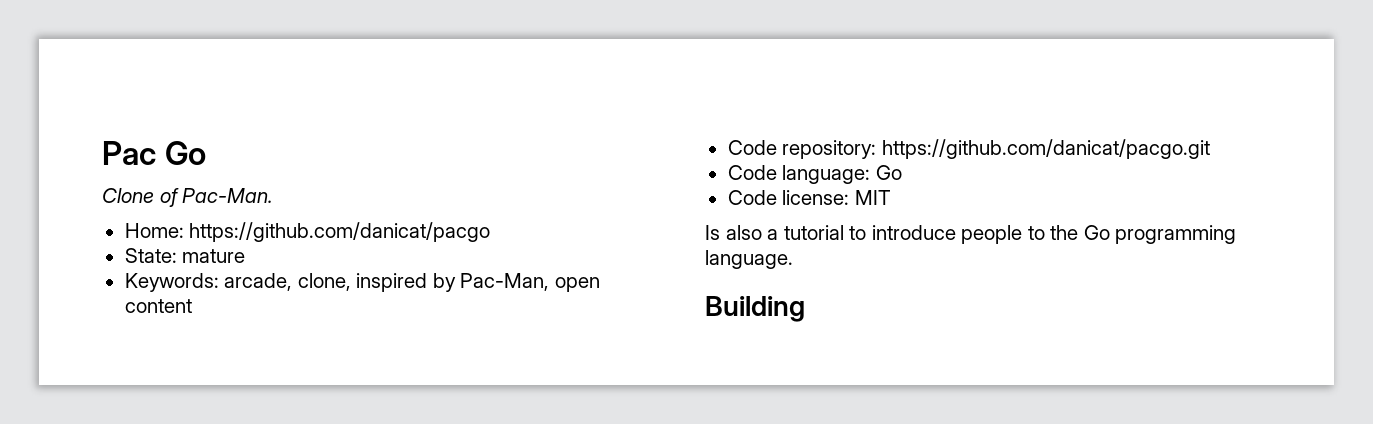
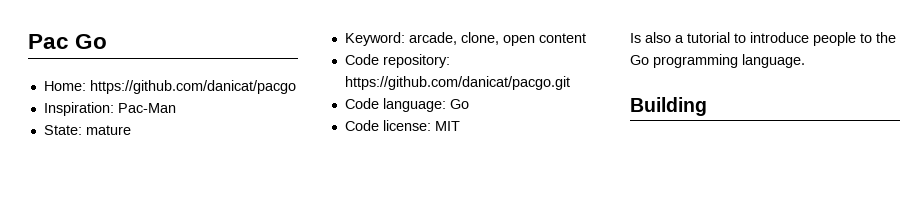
[102,188,274,207] // Clone of Pac-Man. -> (108, 41) none
(491, 232) none -> [43,102,176,116] // Inspiration: Pac-Man
[124,273,219,292] Keywords: -> [344,32,405,46] Keyword:
[356,273,550,292] inspired by Pac-Man, -> (499, 38) none

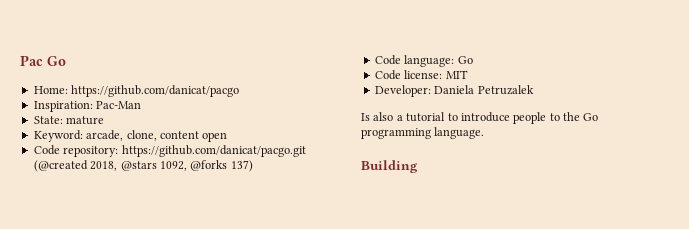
(499, 38) none -> [159,131,199,139] content
[538,33,586,43] content -> (228, 137) none
(570, 83) none -> [33,160,253,172] (@created 2018, @stars 1092, @forks 137)
(460, 126) none -> [374,85,534,97] // Developer: Daniela Petruzalek

